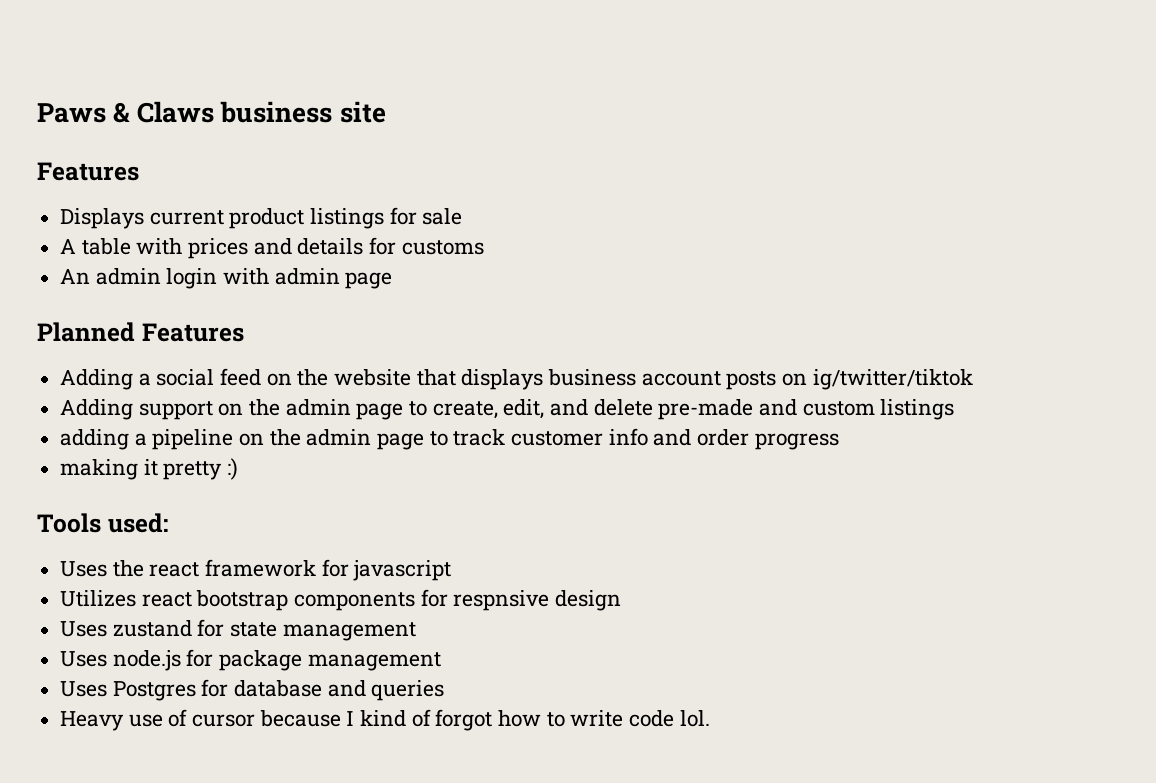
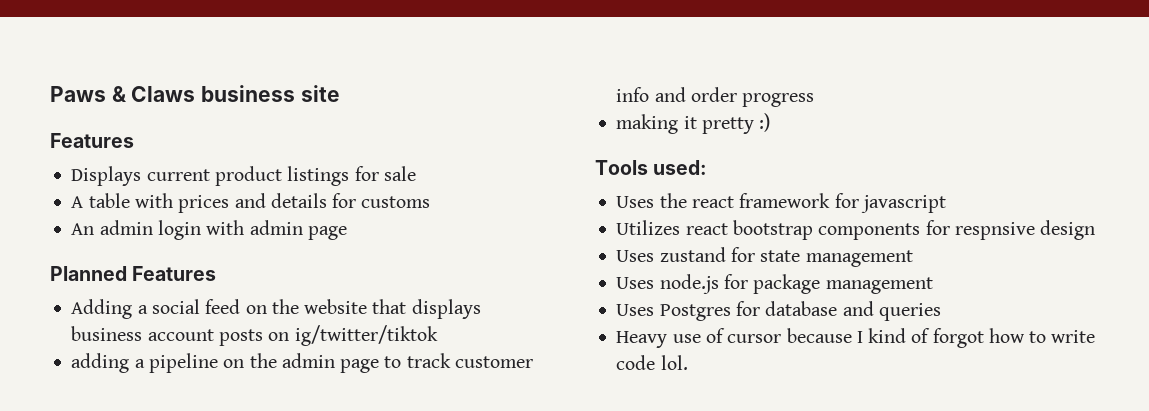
[60,399,955,420] // Adding support on the admin page to create, edit, and delete pre-made and custom listings -> (438, 335) none

